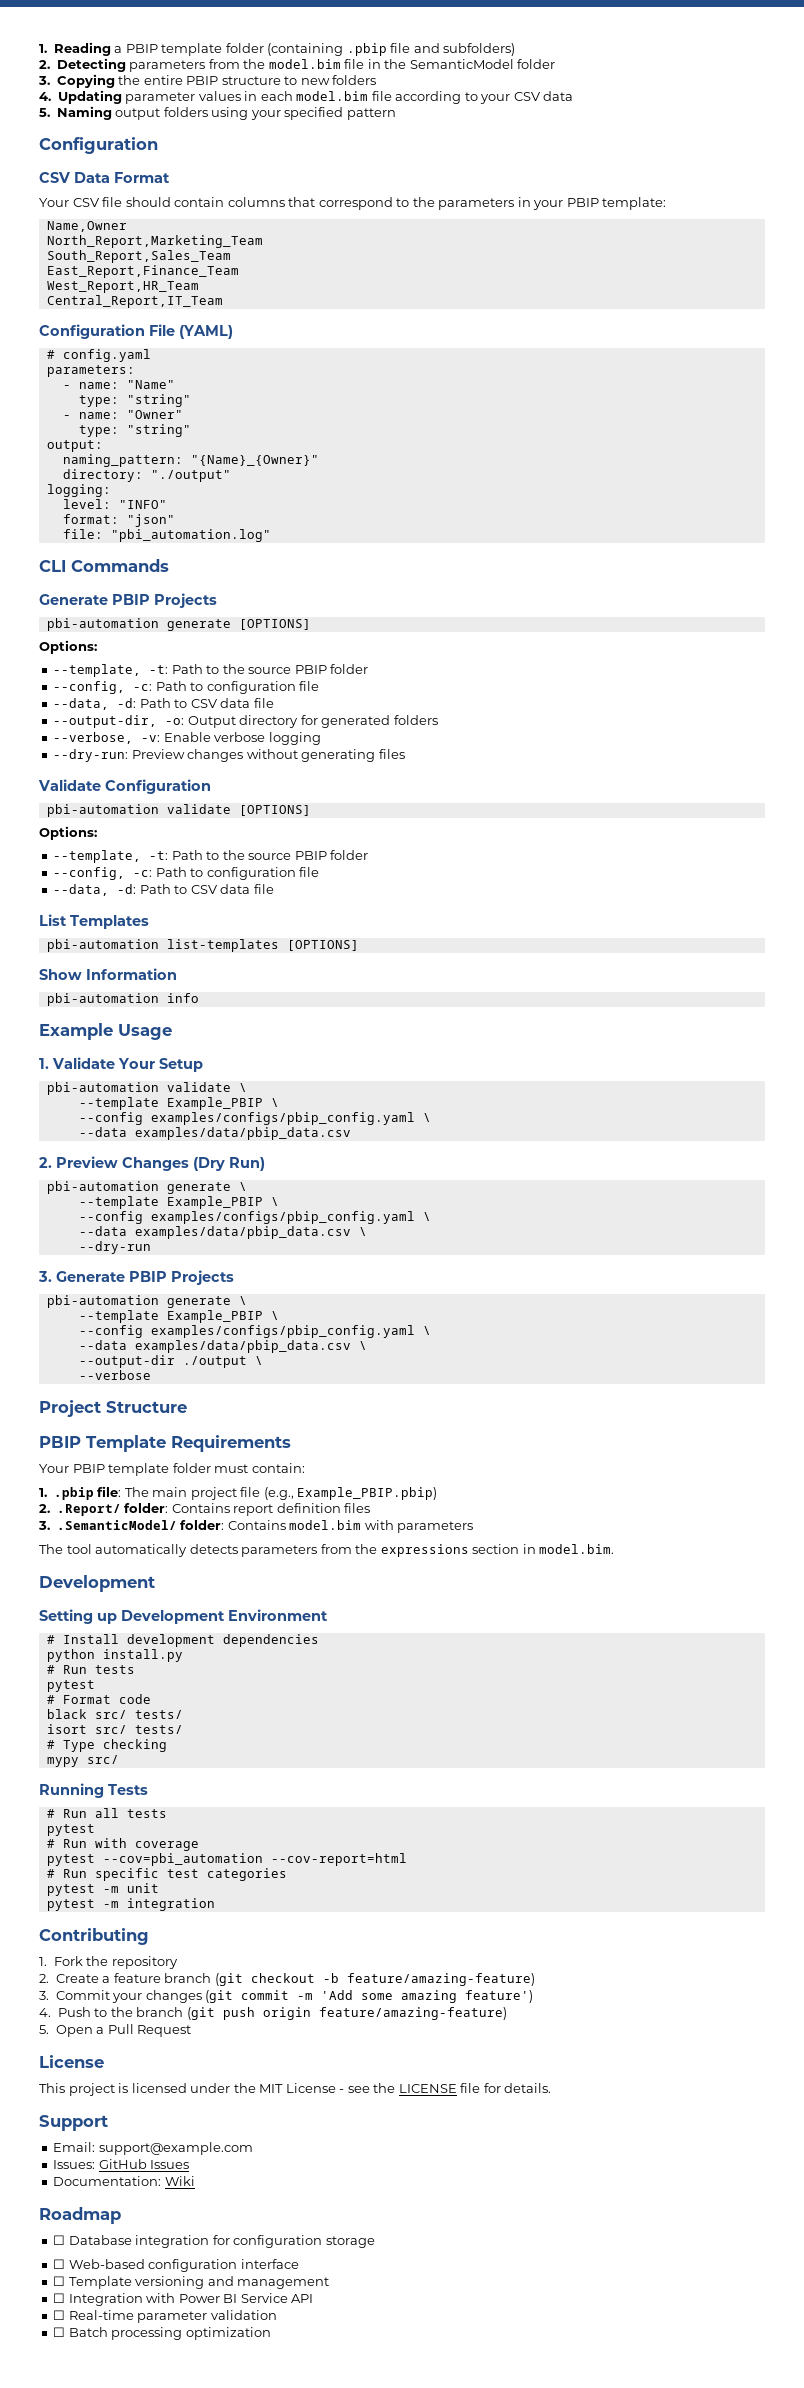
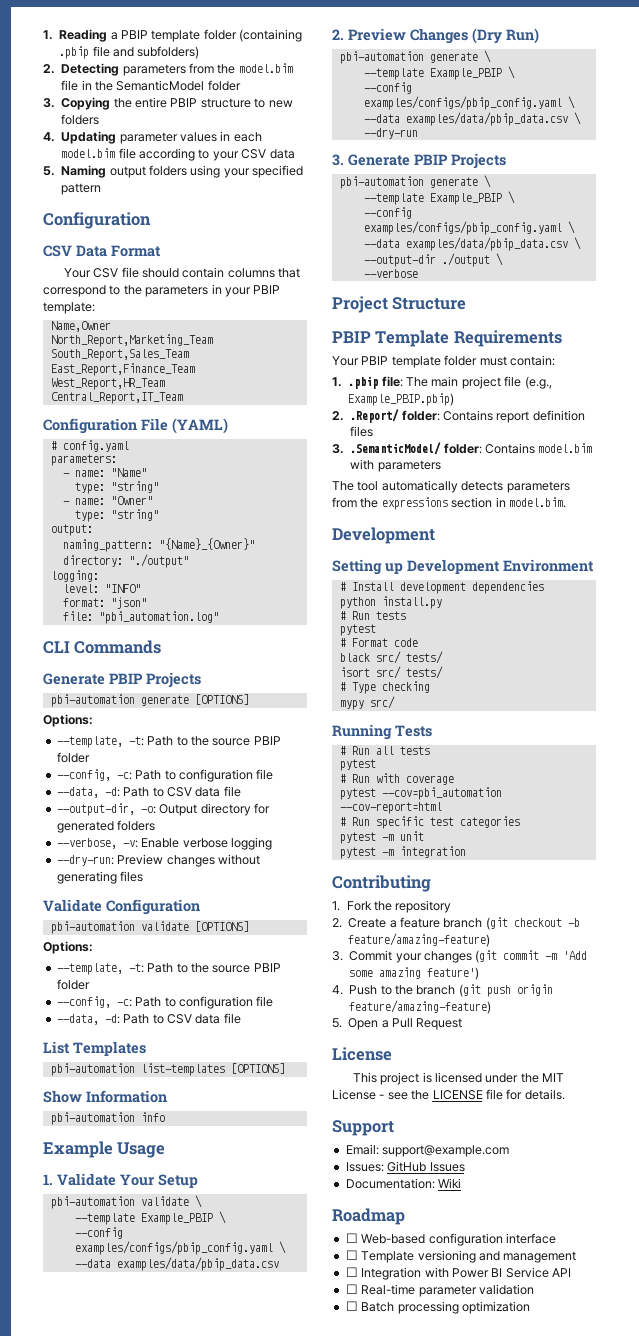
[53,2235,375,2248] // ☐ Database integration for configuration storage -> (405, 1216) none

